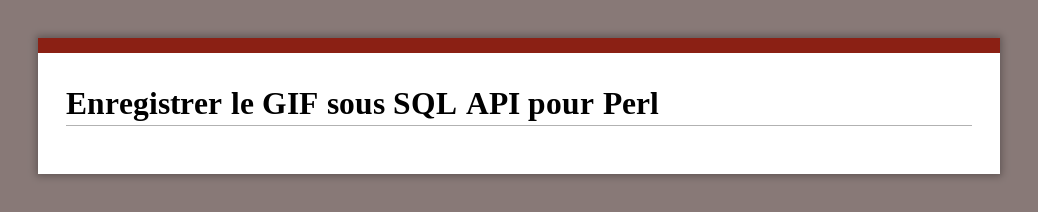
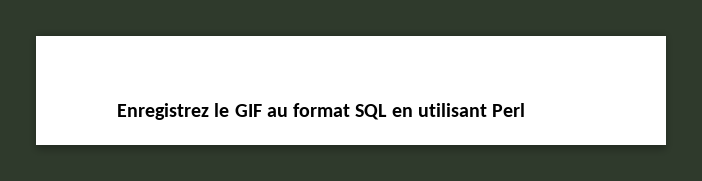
[66,92,222,121] Enregistrer -> [117,103,209,120] Enregistrez
[326,93,595,121] sous SQL API pour -> [266,103,487,120] au format SQL en utilisant

